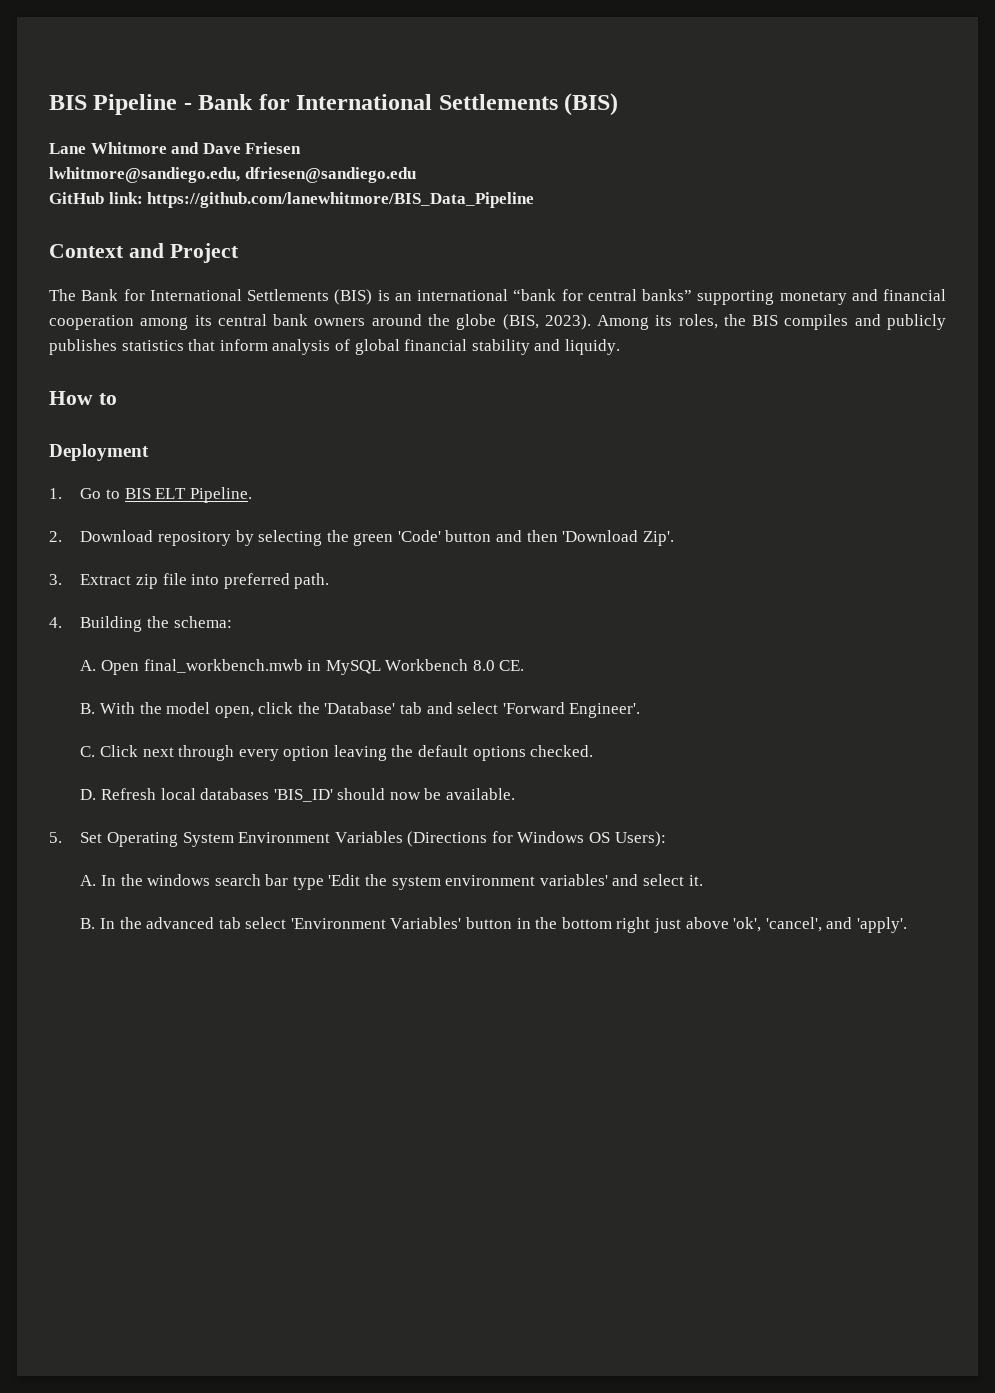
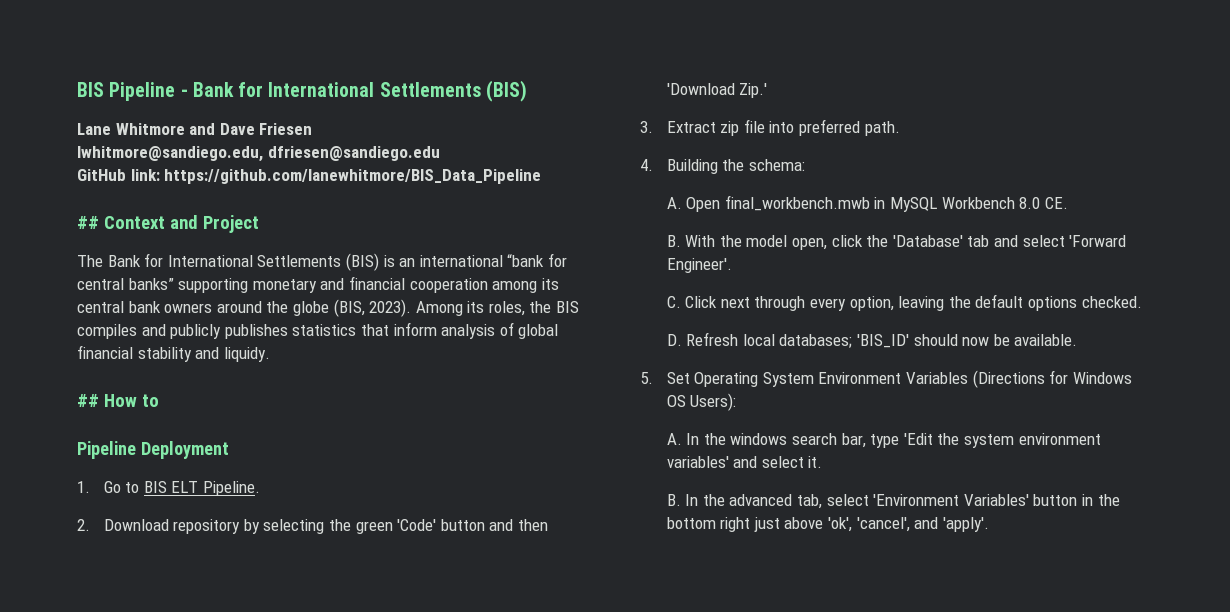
(535, 200) none -> [77,216,99,229] ##
(620, 347) none -> [77,394,99,407] ##
(117, 399) none -> [77,441,136,459] Pipeline
[642,531,674,546] Zip'. -> [739,83,768,98] Zip.'
[283,746,330,761] option -> [849,296,894,311] option,
[200,788,270,800] databases -> [779,334,853,348] databases;
[265,874,289,886] bar -> [841,433,866,448] bar,
[218,917,241,929] tab -> [796,494,822,509] tab,

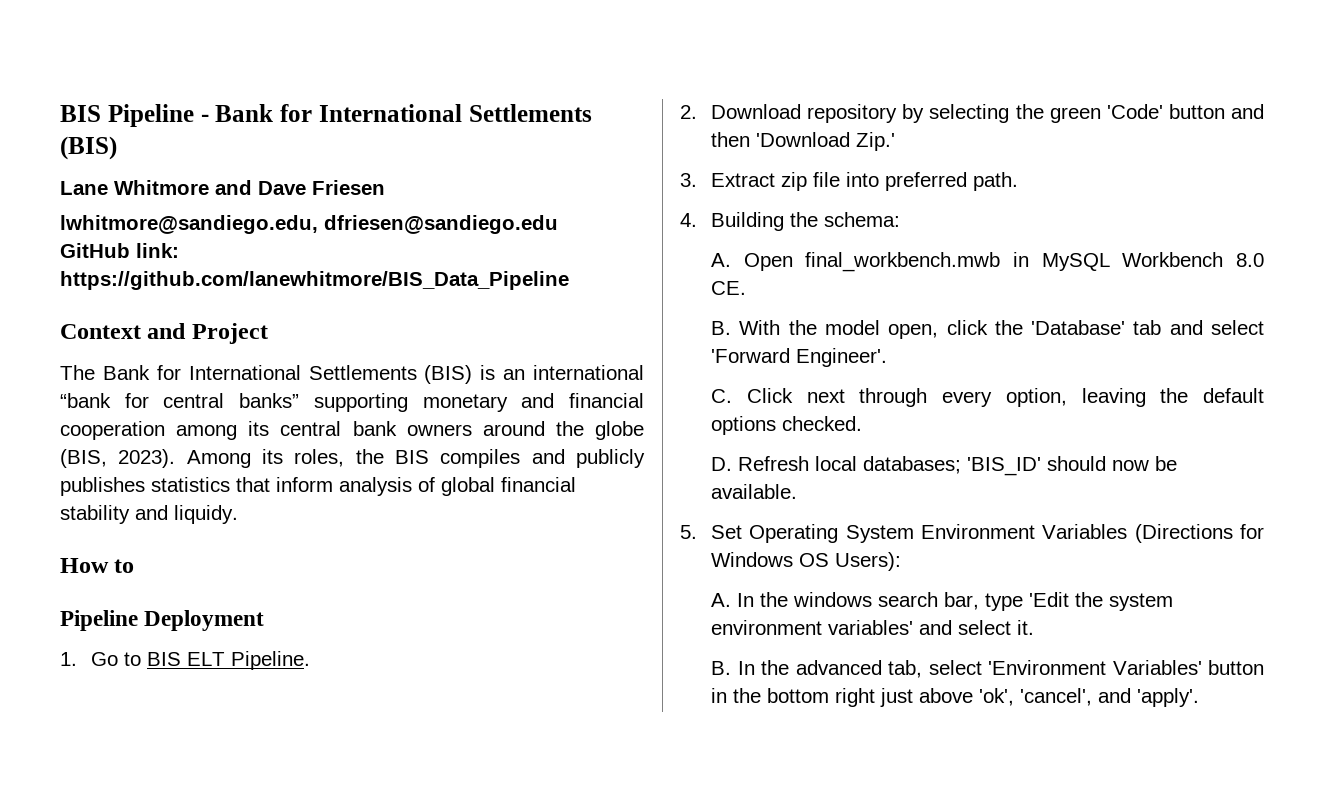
[77,216,99,229] ## -> (569, 280) none
[77,394,99,407] ## -> (238, 514) none

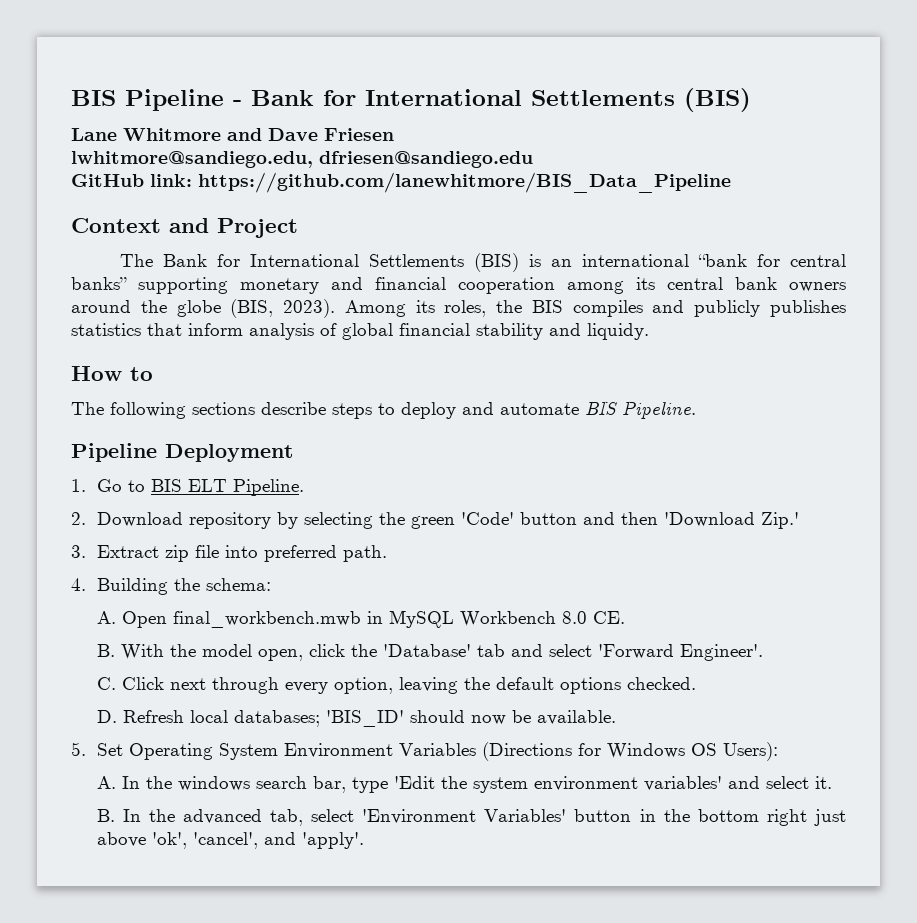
(135, 566) none -> [71,401,696,419] // The following sections describe steps to deploy and automate BIS Pipeline.

